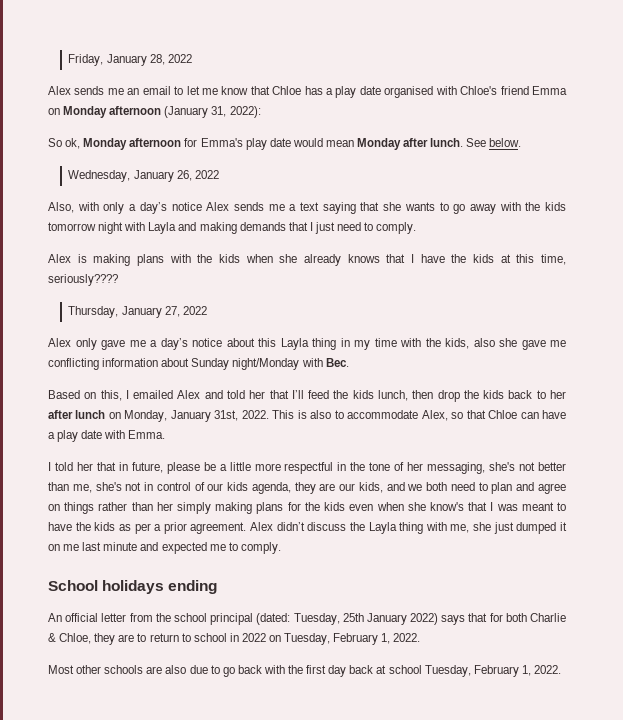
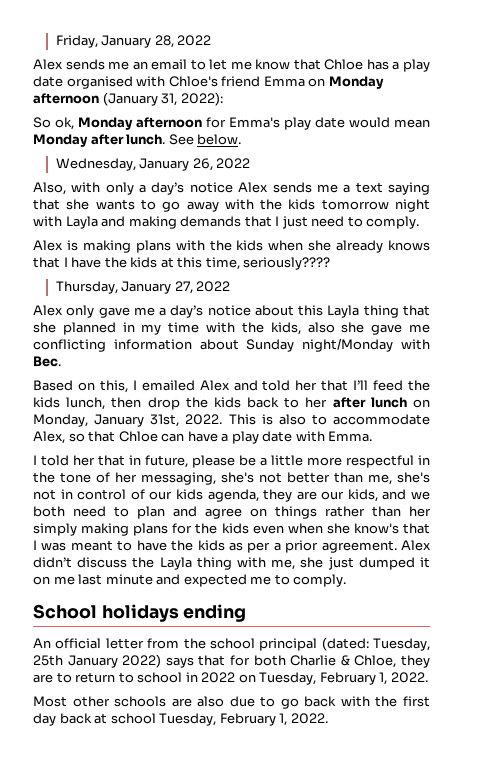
(336, 344) none -> [402,305,430,316] [33,322,116,335] that she planned

